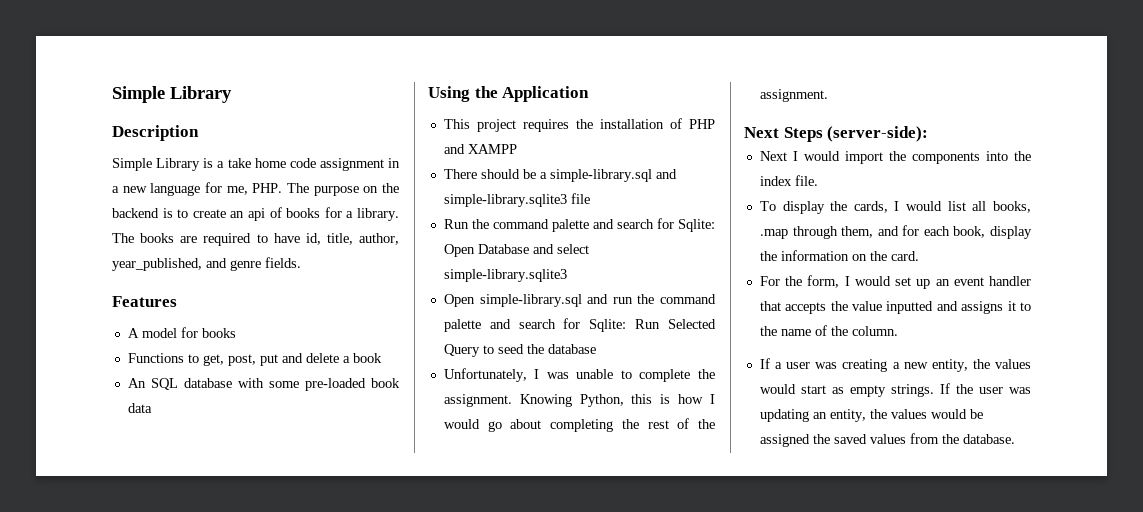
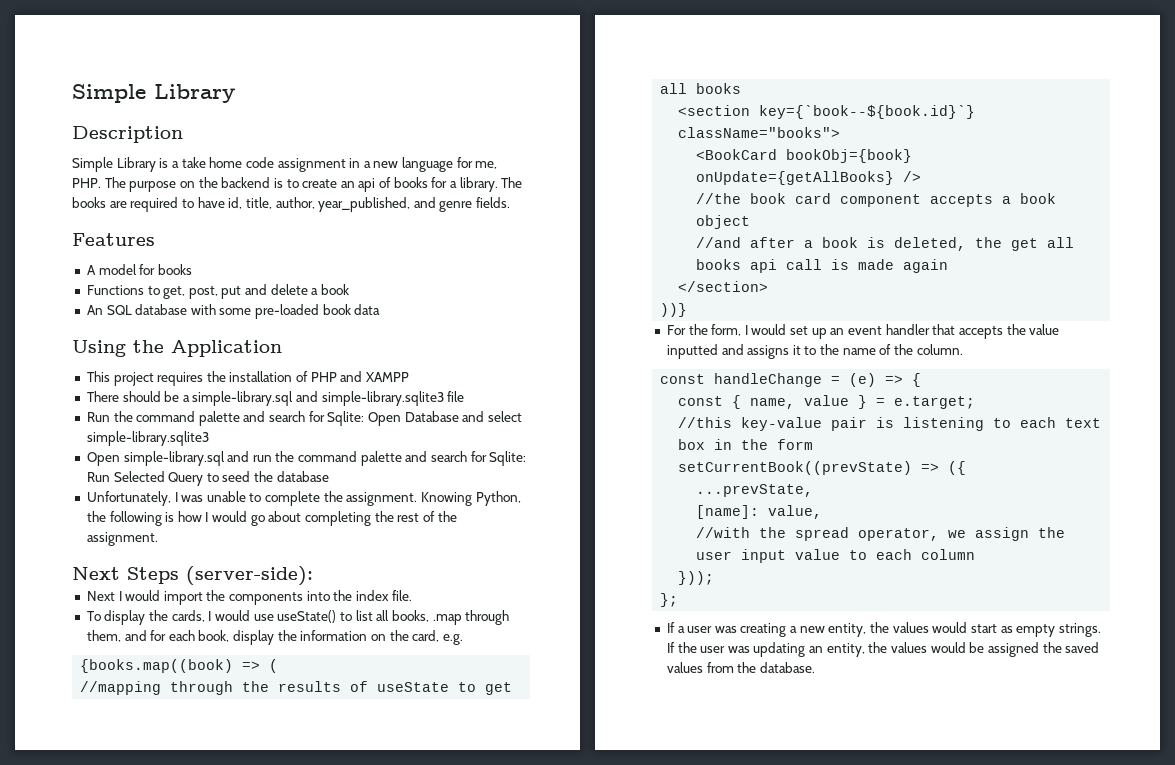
[631,394,653,404] this -> [86,511,162,526] the following
(943, 206) none -> [253,610,352,623] use useState() to
[890,251,919,261] card. -> [412,630,463,645] [80,659,279,673] [80,681,513,695] [660,83,742,94] [678,105,976,119] [678,127,841,138] [696,149,913,163] [696,171,922,185] [696,193,1057,207] [696,215,751,229] [696,237,1075,251] [696,259,949,273] [678,281,769,292] [660,303,688,317] card, e.g. // {books.map((book) => ( // //mapping through the results of useState to get all books // <section key={`book--${book.id}`} className="books"> // <BookCard bookObj={book} onUpdate={getAllBooks} /> // //the book card component accepts a book object // //and after a book is deleted, the get all books api call is made again // </section> // ))}
(898, 331) none -> [660,373,922,387] [678,395,976,409] [678,417,1102,431] [678,439,814,450] [678,461,967,475] [696,484,814,497] [696,505,823,519] [696,527,1066,541] [696,549,976,563] [678,571,715,585] [660,593,679,607] // const handleChange = (e) => { // const { name, value } = e.target; // //this key-value pair is listening to each text box in the form // setCurrentBook((prevState) => ({ // ...prevState, // [name]: value, // //with the spread operator, we assign the user input value to each column // })); // };

